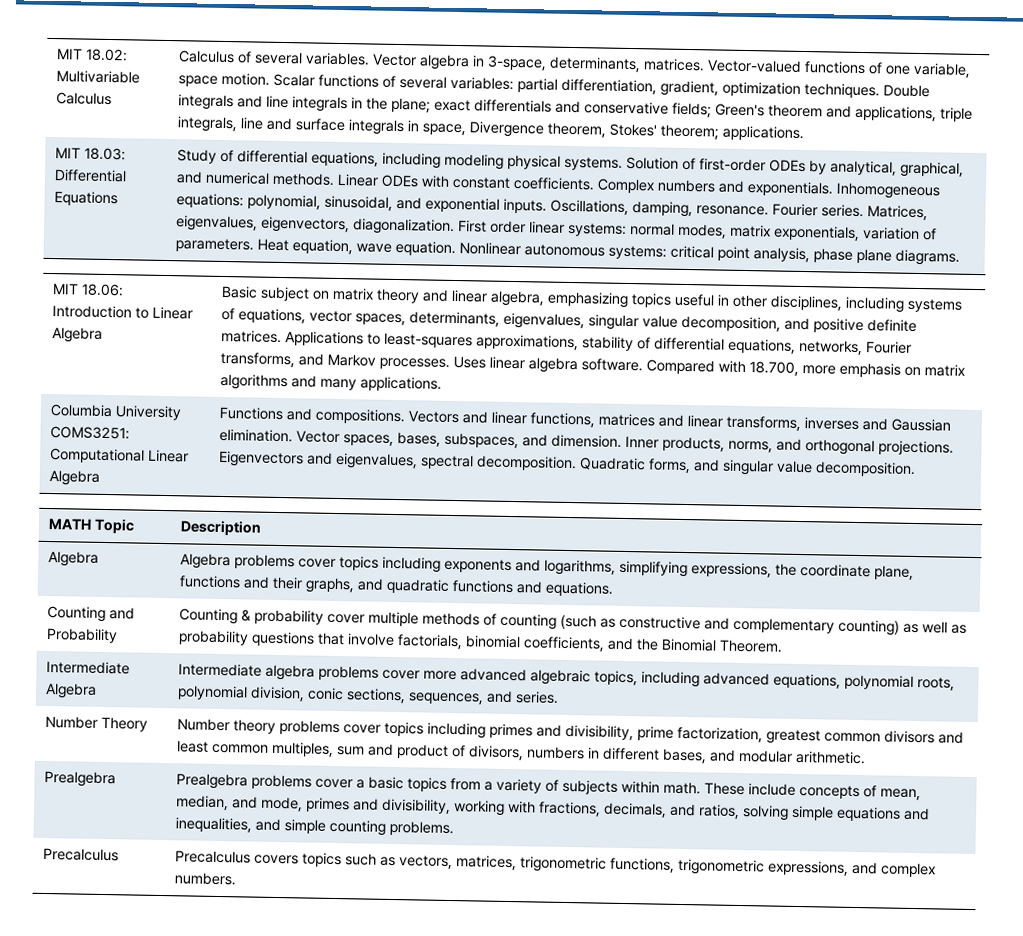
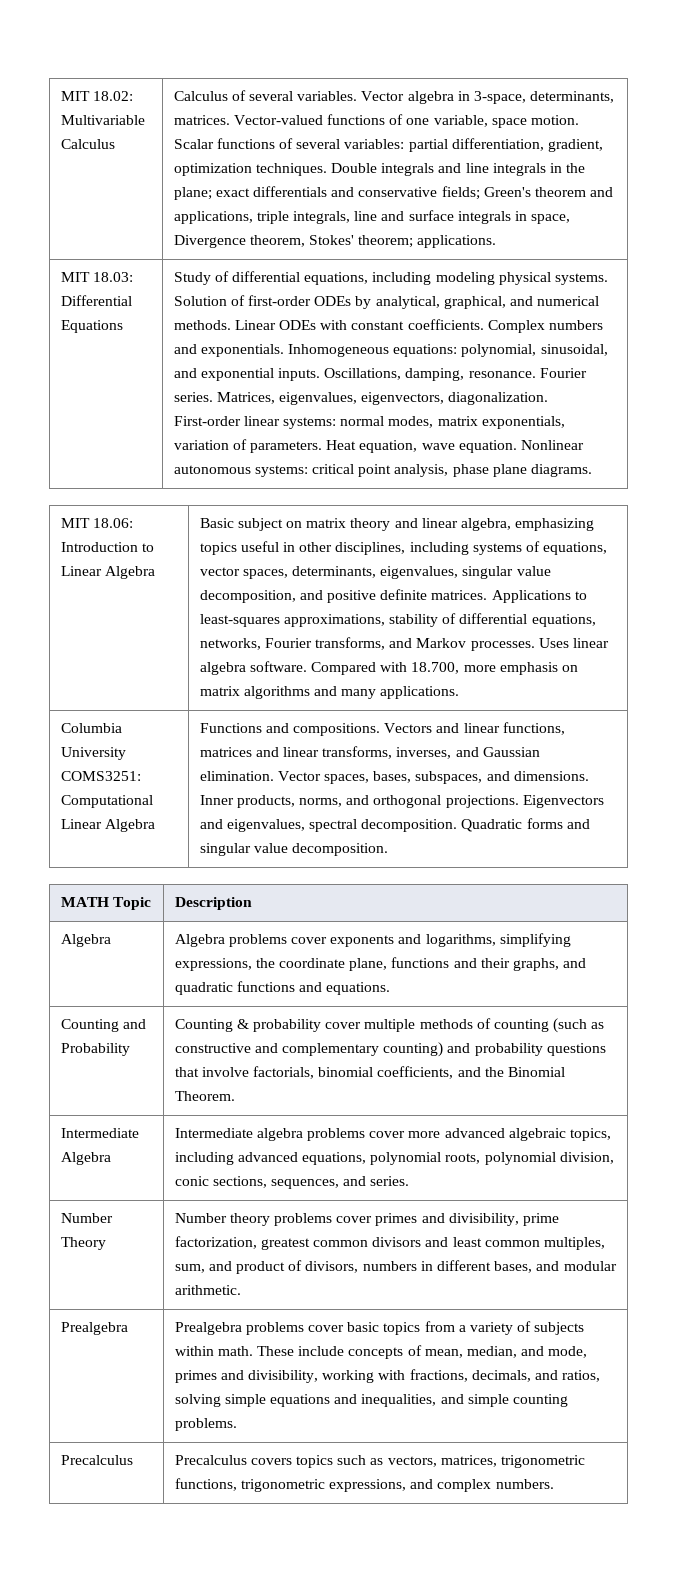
[457,220,526,234] First order -> [173,416,241,426] First-order
[803,417,859,430] inverses -> [396,747,452,759] inverses,
[550,434,622,448] dimension. -> [513,771,589,781] dimensions.
[647,458,691,474] forms, -> [526,818,563,829] forms
[338,556,441,573] topics including -> (328, 940) none
[902,621,967,634] as well as -> [447,1043,471,1053] and
[383,721,486,739] topics including -> (373, 1219) none
[336,746,365,756] sum -> [174,1264,205,1273] sum,
[355,779,365,789] a -> (345, 1328) none

